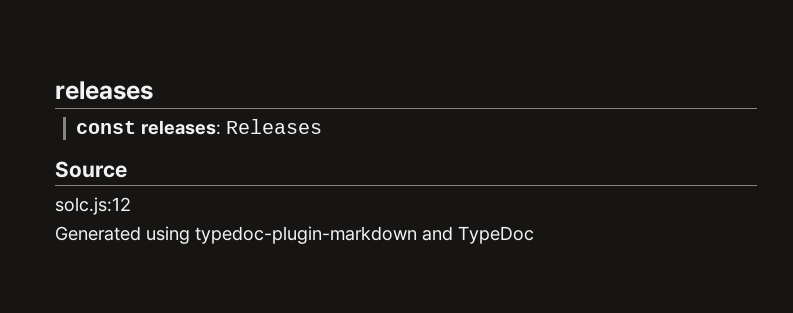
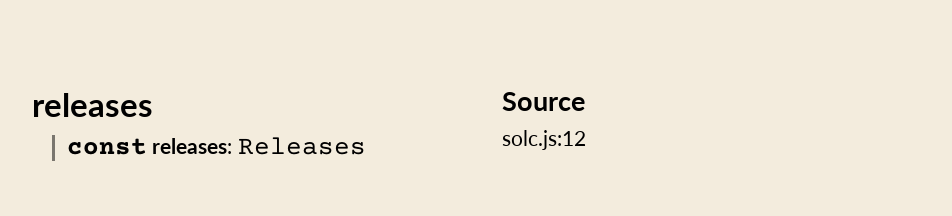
[55,226,534,244] // Generated using typedoc-plugin-markdown and TypeDoc -> (586, 140) none

